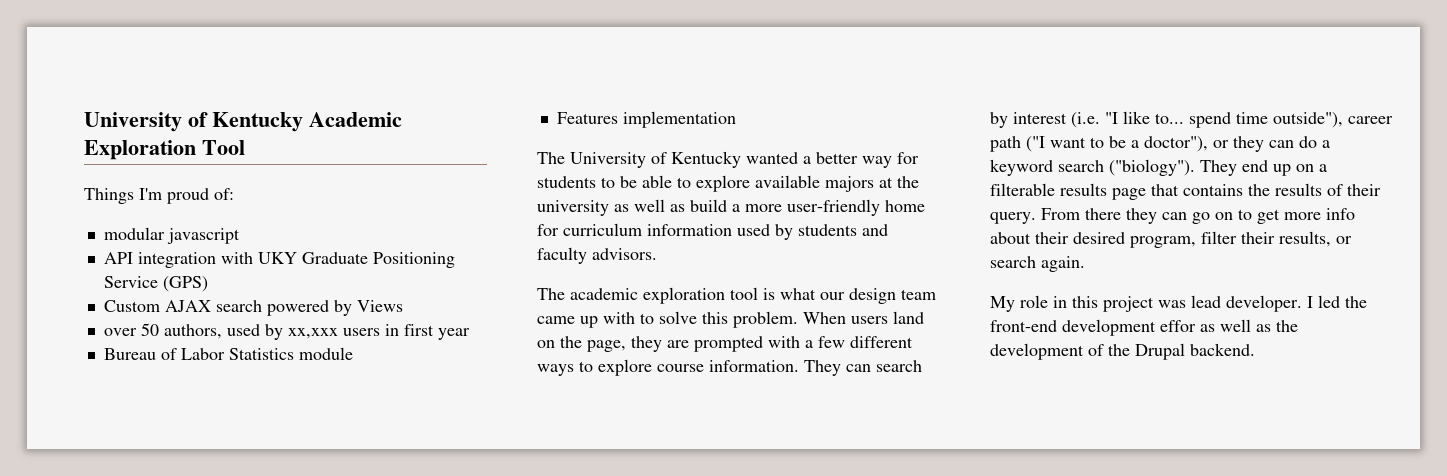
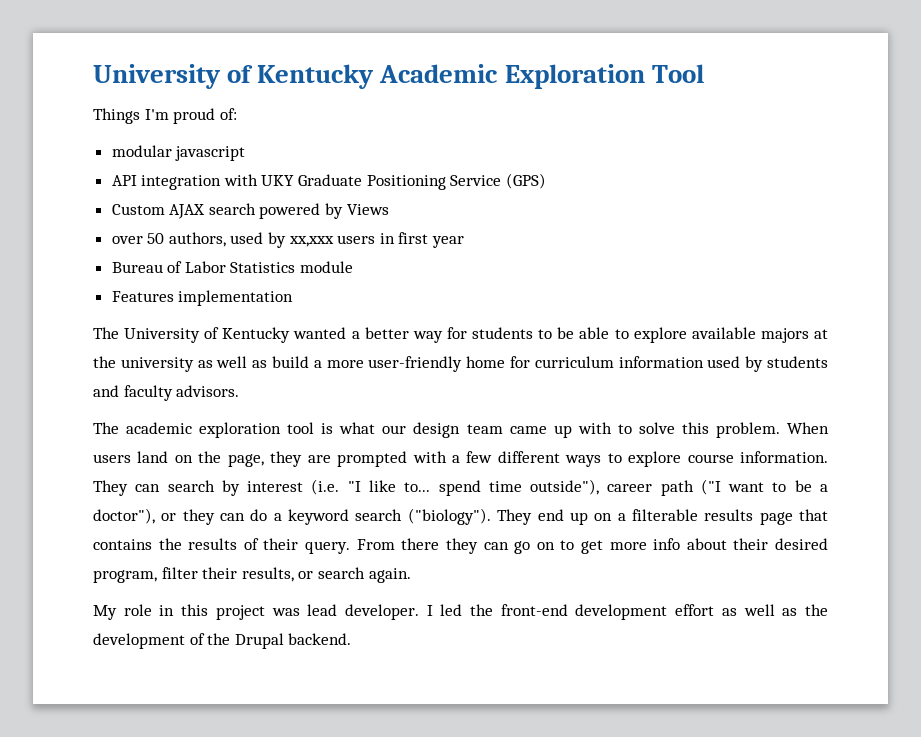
[1160,320,1196,332] effor -> [675,604,715,616] effort

